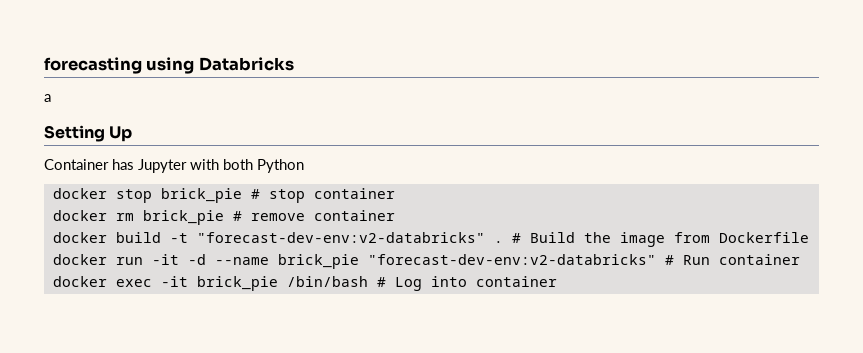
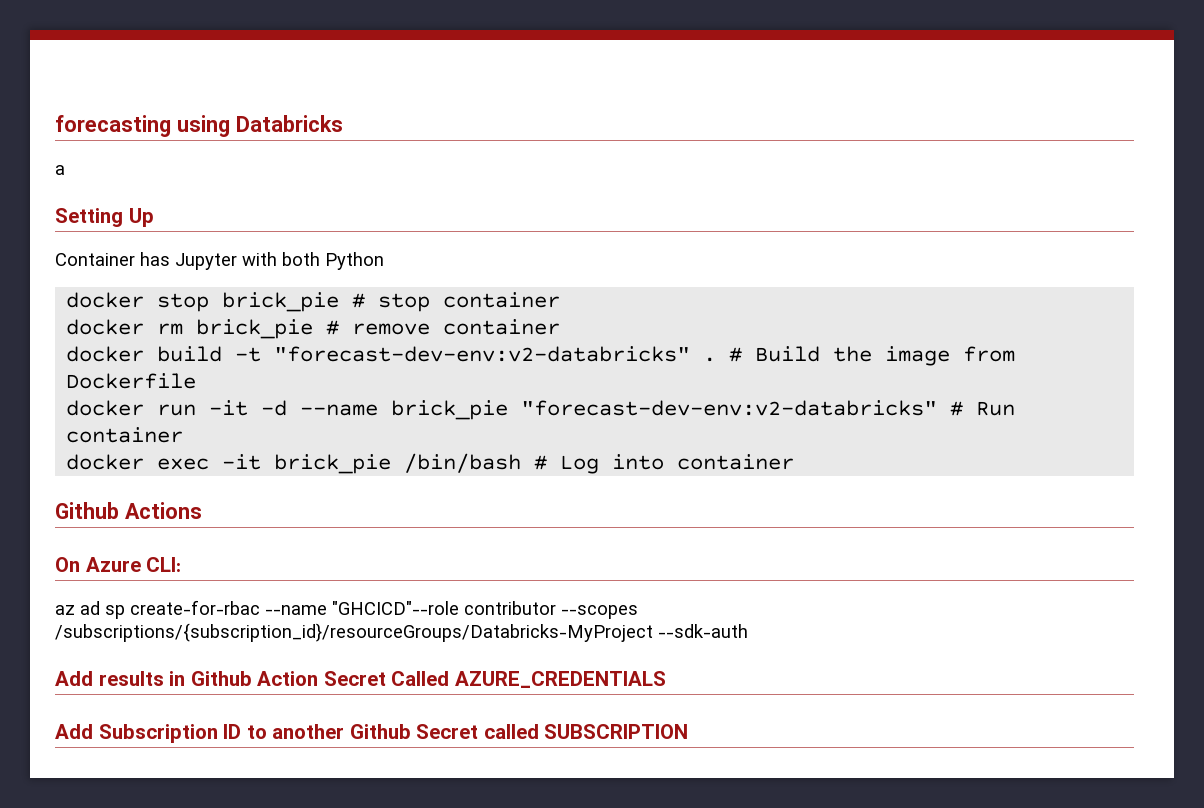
(557, 281) none -> [55,502,202,519] [55,557,182,572] [55,600,638,619] [55,623,748,642] [55,671,666,688] [55,724,689,743] // Github Actions // On Azure CLI: // az ad sp create-for-rbac --name "GHCICD"--role contributor --scopes /subscriptions/{subscription_id}/resourceGroups/Databricks-MyProject --sdk-auth // Add results in Github Action Secret Called AZURE_CREDENTIALS // Add Subscription ID to another Github Secret called SUBSCRIPTION

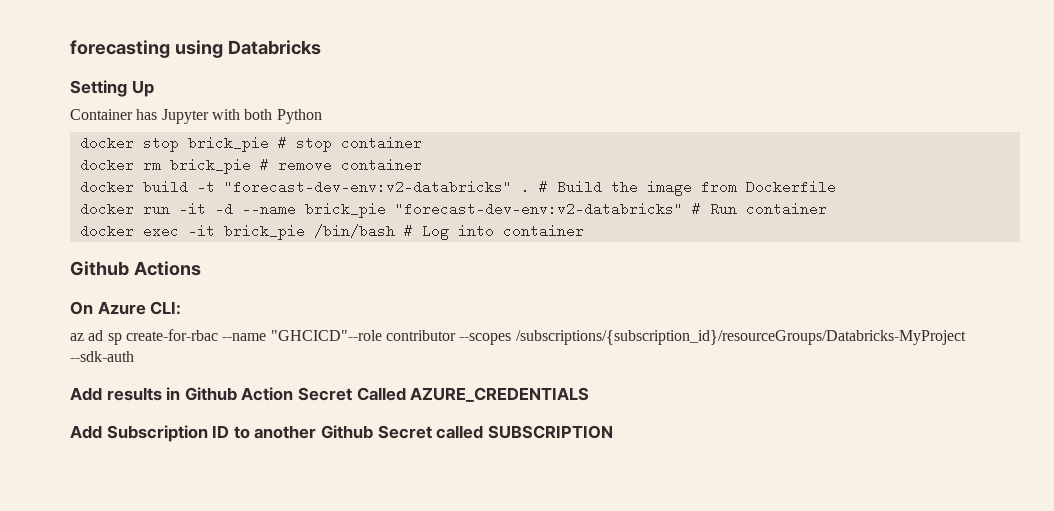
[55,165,65,175] // a -> (321, 47) none

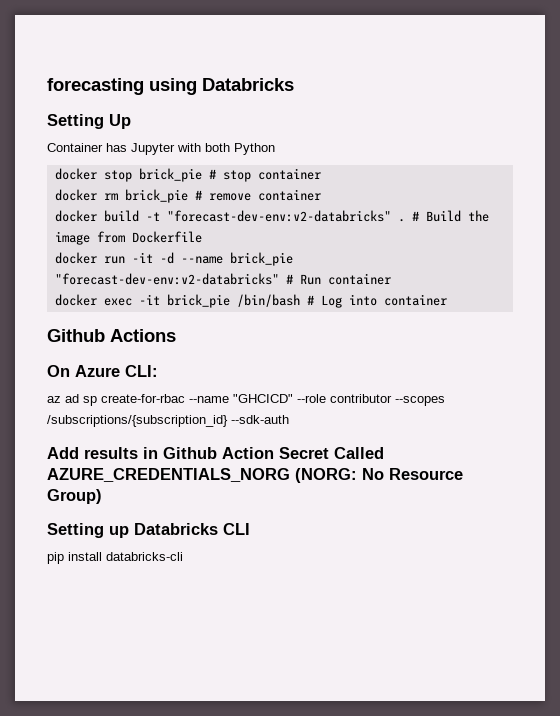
[270,330,382,341] "GHCICD"--role -> [233,394,326,403] "GHCICD" --role
[515,330,966,345] /subscriptions/{subscription_id}/resourceGroups/Databricks-MyProject -> [47,415,228,427] /subscriptions/{subscription_id}
[410,387,590,402] [70,425,613,442] AZURE_CREDENTIALS // Add Subscription ID to another Github Secret called SUBSCRIPTION -> [47,468,463,483] [47,489,102,504] [47,523,250,538] [47,552,183,564] AZURE_CREDENTIALS_NORG (NORG: No Resource Group) // Setting up Databricks CLI // pip install databricks-cli

